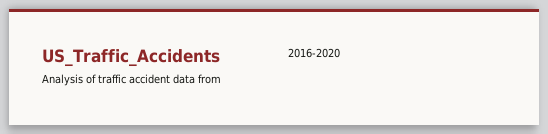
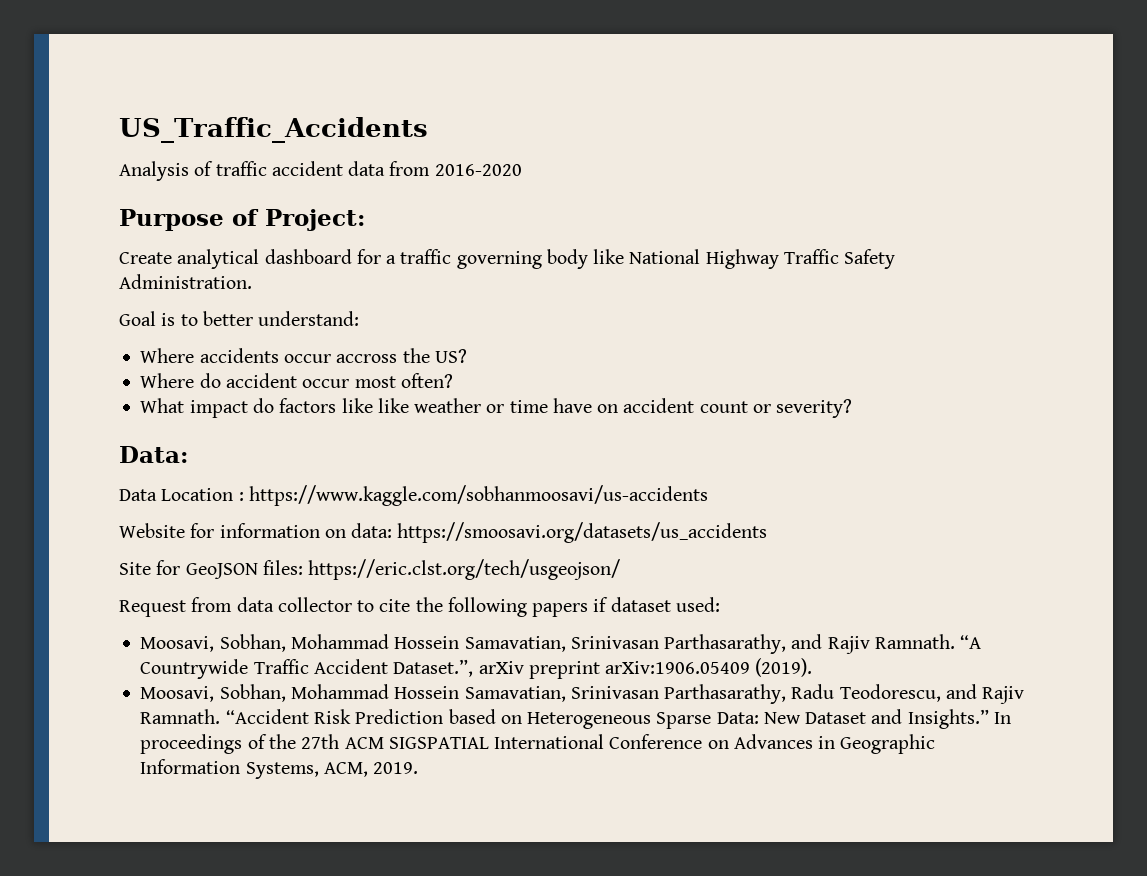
(340, 53) none -> [119,209,365,231] [119,249,896,269] [119,274,252,289] [119,311,360,326] [140,348,467,363] [140,373,453,388] [140,398,853,418] [119,446,188,463] [119,485,708,506] [119,522,768,543] [119,559,621,580] [119,597,720,617] [140,634,982,654] [140,658,813,679] [140,684,1025,704] [140,709,1011,729] [140,734,936,754] [140,759,419,779] // Purpose of Project: // Create analytical dashboard for a traffic governing body like National Highway Traffic Safety Administration. // Goal is to better understand: // Where accidents occur accross the US? // Where do accident occur most often? // What impact do factors like like weather or time have on accident count or severity? // Data: // Data Location : https://www.kaggle.com/sobhanmoosavi/us-accidents // Website for information on data: https://smoosavi.org/datasets/us_accidents // Site for GeoJSON files: https://eric.clst.org/tech/usgeojson/ // Request from data collector to cite the following papers if dataset used: // Moosavi, Sobhan, Mohammad Hossein Samavatian, Srinivasan Parthasarathy, and Rajiv Ramnath. “A Countrywide Traffic Accident Dataset.”, arXiv preprint arXiv:1906.05409 (2019). // Moosavi, Sobhan, Mohammad Hossein Samavatian, Srinivasan Parthasarathy, Radu Teodorescu, and Rajiv Ramnath. “Accident Risk Prediction based on Heterogeneous Sparse Data: New Dataset and Insights.” In proceedings of the 27th ACM SIGSPATIAL International Conference on Advances in Geographic Information Systems, ACM, 2019.

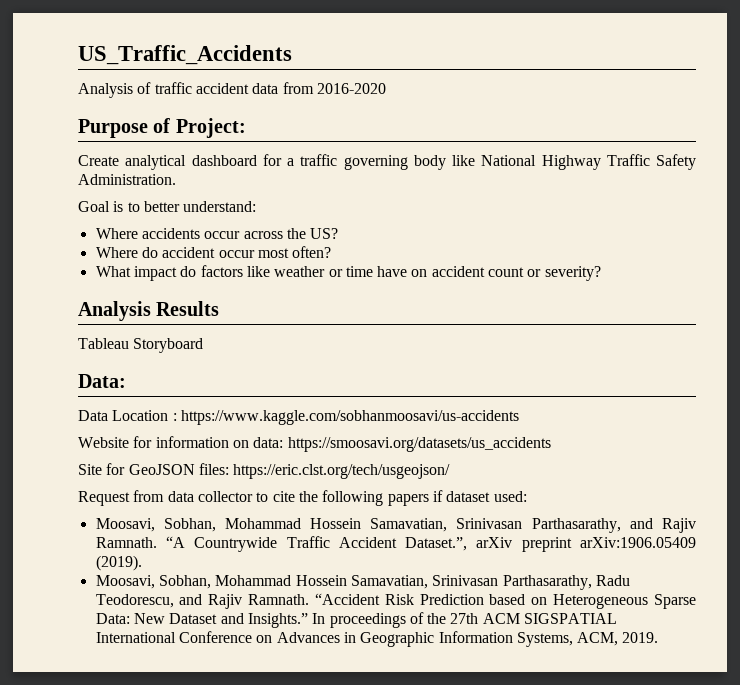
[336,354,398,363] accross -> [243,231,283,239] across
[377,398,409,413] like -> (270, 271) none
(853, 408) none -> [78,301,220,321] [78,338,204,353] // Analysis Results // Tableau Storyboard

